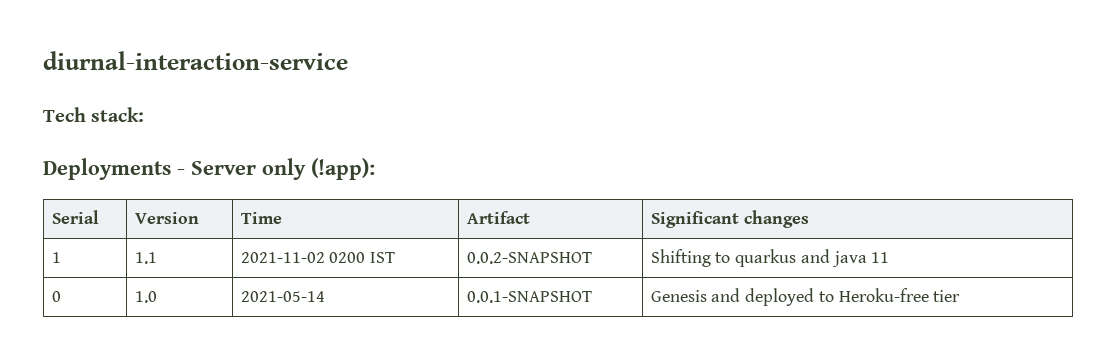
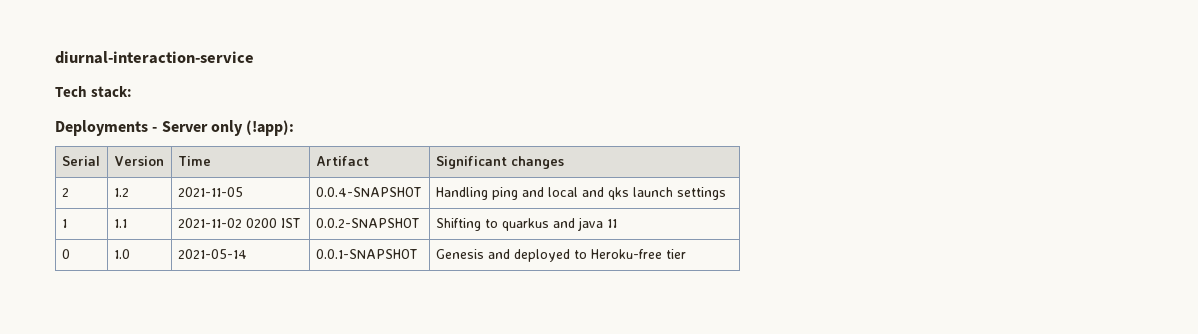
(809, 219) none -> [61,188,69,197] [113,188,129,197] [177,187,243,197] [315,187,421,197] [435,187,726,200] // 2 | 1.2 | 2021-11-05 | 0.0.4-SNAPSHOT | Handling ping and local and qks launch settings

